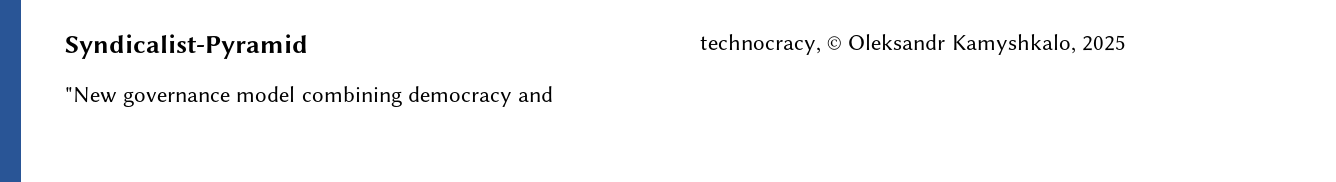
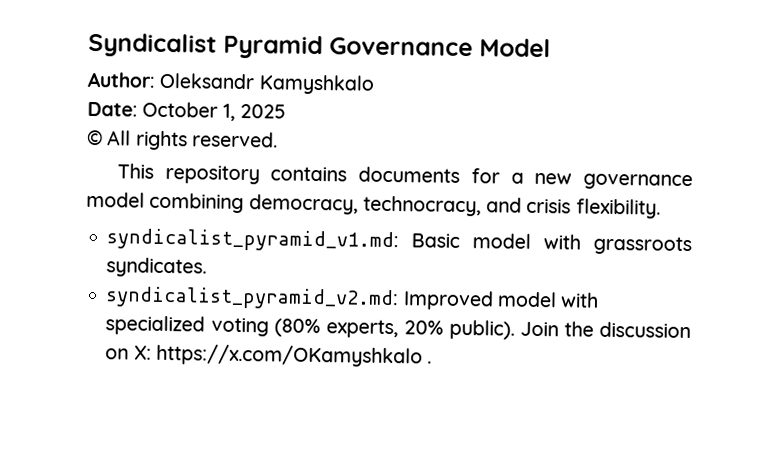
[65,34,308,59] [65,86,554,107] [700,34,1126,55] Syndicalist-Pyramid // "New governance model combining democracy and technocracy, © Oleksandr Kamyshkalo, 2025 -> [88,32,551,60] [87,71,375,95] [87,101,286,121] [87,129,278,151] [116,163,693,191] [86,191,661,219] [106,228,692,256] [106,257,208,278] [105,286,600,311] [105,315,692,340] [105,343,433,368] Syndicalist Pyramid Governance Model // Author: Oleksandr Kamyshkalo // Date: October 1, 2025 // © All rights reserved. // This repository contains documents for a new governance model combining democracy, technocracy, and crisis flexibility. // syndicalist_pyramid_v1.md: Basic model with grassroots syndicates. // syndicalist_pyramid_v2.md: Improved model with specialized voting (80% experts, 20% public). Join the discussion on X: https://x.com/OKamyshkalo .

